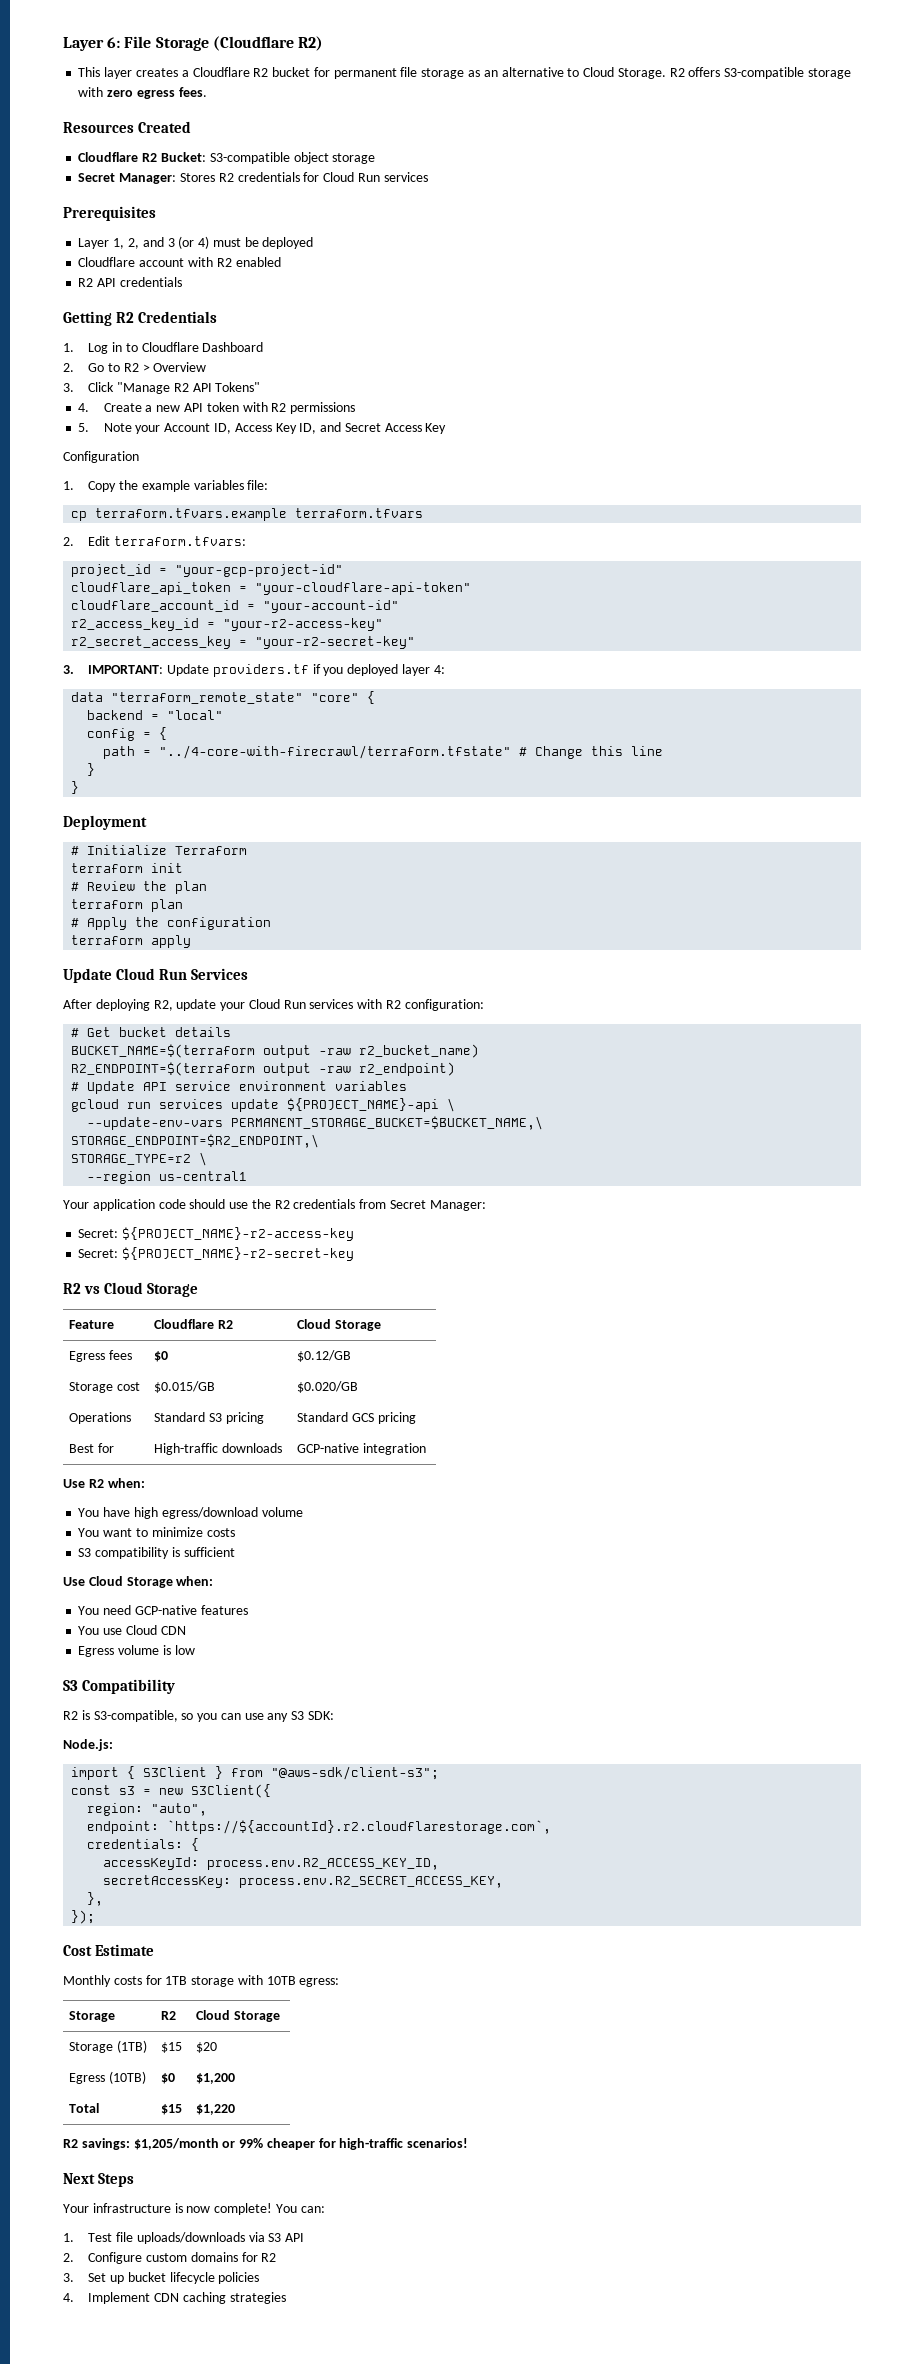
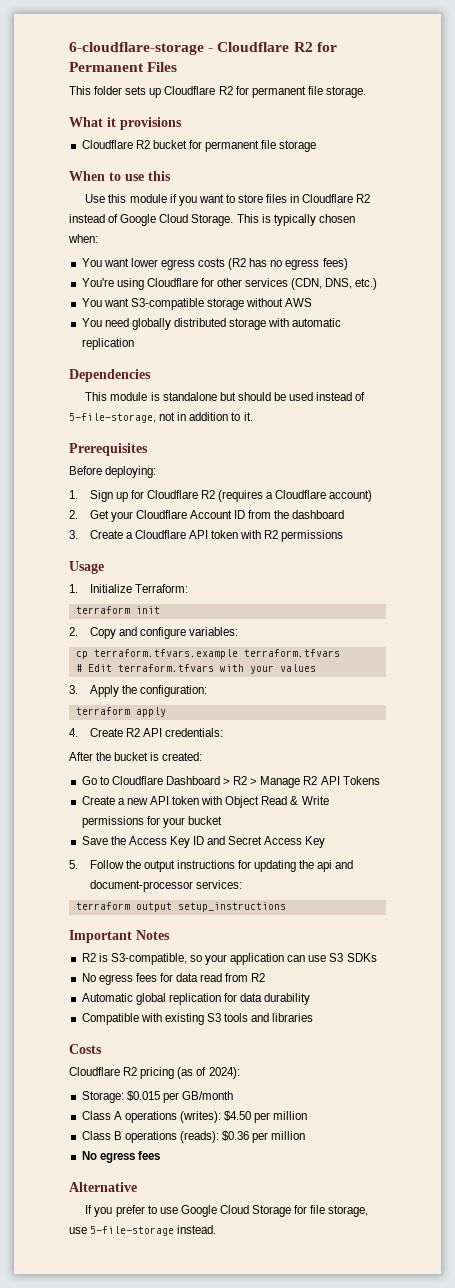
[63,36,323,51] [78,67,189,79] Layer 6: File Storage (Cloudflare R2) // This layer creates a -> [69,42,337,55] [69,62,178,72] [69,86,366,98] [69,117,182,130] 6-cloudflare-storage - Cloudflare R2 for Permanent Files // This folder sets up Cloudflare R2 for permanent file storage. // What it provisions //
[467,67,851,79] [78,87,207,99] [63,121,192,133] [78,152,376,164] [78,172,428,184] [63,206,156,221] [78,236,314,249] [78,257,281,267] [78,277,182,287] [63,311,218,326] [63,342,264,354] [63,362,207,372] [63,382,261,394] [78,403,90,412] as an alternative to Cloud Storage. R2 offers S3-compatible storage with zero egress fees. // Resources Created // Cloudflare R2 Bucket: S3-compatible object storage // Secret Manager: Stores R2 credentials for Cloud Run services // Prerequisites // Layer 1, 2, and 3 (or 4) must be deployed // Cloudflare account with R2 enabled // R2 API credentials // Getting R2 Credentials // 1. Log in to Cloudflare Dashboard // 2. Go to R2 > Overview // 3. Click "Manage R2 API Tokens" // 4. -> [69,171,171,181] [85,194,371,206] [69,214,355,226] [68,234,98,243] [81,258,348,270] [81,278,378,290] [81,298,313,310] [81,318,342,330] [81,338,134,350] [69,369,151,382] [85,392,366,401] [69,412,253,423] [69,443,148,456] [69,466,157,478] [69,490,373,502] [69,510,345,522] [69,530,344,542] [69,561,104,574] [69,584,188,593] [75,606,160,614] [69,627,238,639] [75,649,340,659] [75,664,316,674] [69,685,207,697] [75,707,166,717] [69,728,223,737] [69,752,203,761] [81,776,380,788] // When to use this // Use this module if you want to store files in Cloudflare R2 instead of Google Cloud Storage. This is typically chosen when: // You want lower egress costs (R2 has no egress fees) // You're using Cloudflare for other services (CDN, DNS, etc.) // You want S3-compatible storage without AWS // You need globally distributed storage with automatic replication // Dependencies // This module is standalone but should be used instead of 5-file-storage, not in addition to it. // Prerequisites // Before deploying: // 1. Sign up for Cloudflare R2 (requires a Cloudflare account) // 2. Get your Cloudflare Account ID from the dashboard // 3. Create a Cloudflare API token with R2 permissions // Usage // 1. Initialize Terraform: // terraform init // 2. Copy and configure variables: // cp terraform.tfvars.example terraform.tfvars // # Edit terraform.tfvars with your values // 3. Apply the configuration: // terraform apply // 4. Create R2 API credentials: // After the bucket is created: // Go to Cloudflare Dashboard > R2 > Manage R2 API Tokens //
[271,402,356,414] [78,423,317,434] R2 permissions // 5. Note your Account ID, Access Key ID, -> [225,796,329,808] [81,816,222,828] [81,836,205,848] Object Read & Write permissions for your bucket // Save the Access Key ID
[63,451,139,463] [63,480,269,492] [71,508,424,521] [63,536,247,546] [71,564,344,577] [71,582,472,595] [71,600,400,613] [71,618,384,631] [71,636,416,649] [63,664,445,677] [71,691,376,704] [87,710,224,720] [87,727,168,741] [103,745,664,759] [87,763,96,776] [71,781,80,794] [63,815,147,830] [71,845,248,855] [71,863,184,873] [71,881,208,894] [71,899,184,912] [71,917,272,930] [71,935,192,948] [63,968,249,983] [63,999,484,1011] [71,1027,232,1037] [71,1044,480,1058] [71,1062,456,1076] [71,1081,408,1094] [71,1098,456,1112] [87,1116,544,1130] [71,1134,320,1148] [71,1152,208,1166] [87,1171,248,1184] [63,1199,486,1211] [78,1227,355,1241] [78,1247,355,1261] [63,1282,199,1297] [69,1320,115,1329] [154,1319,234,1329] [297,1319,382,1331] [69,1350,133,1362] [154,1351,169,1362] [297,1350,352,1362] [69,1382,141,1393] [154,1381,216,1393] [297,1381,359,1393] [69,1412,132,1424] [154,1412,265,1424] [297,1412,417,1424] [69,1443,115,1453] [154,1443,283,1455] [297,1443,427,1455] [63,1478,145,1488] [78,1507,303,1519] [78,1527,235,1537] [78,1547,235,1559] [63,1576,214,1588] [78,1605,248,1615] [78,1625,186,1635] [78,1645,195,1657] [63,1679,176,1694] [63,1710,335,1722] [63,1739,113,1751] [71,1766,440,1780] [71,1784,272,1798] [87,1803,208,1816] [87,1820,552,1834] [87,1838,200,1851] [103,1857,440,1870] [103,1875,504,1888] [87,1892,104,1906] [71,1910,96,1924] [63,1944,155,1956] [63,1975,340,1987] [69,2011,116,2022] [161,2011,177,2020] [196,2010,281,2022] [69,2040,148,2053] [161,2042,183,2053] [196,2042,218,2053] [69,2071,147,2084] [161,2073,176,2084] [196,2073,236,2084] [69,2103,100,2113] [161,2104,183,2115] [196,2104,236,2115] [63,2138,469,2150] [63,2173,135,2187] [63,2203,325,2215] [63,2232,305,2244] [63,2252,277,2264] [63,2272,260,2284] [63,2292,286,2304] Configuration // 1. Copy the example variables file: // cp terraform.tfvars.example terraform.tfvars // 2. Edit terraform.tfvars: // project_id = "your-gcp-project-id" // cloudflare_api_token = "your-cloudflare-api-token" // cloudflare_account_id = "your-account-id" // r2_access_key_id = "your-r2-access-key" // r2_secret_access_key = "your-r2-secret-key" // 3. IMPORTANT: Update providers.tf if you deployed layer 4: // data "terraform_remote_state" "core" { // backend = "local" // config = { // path = "../4-core-with-firecrawl/terraform.tfstate" # Change this line // } // } // Deployment // # Initialize Terraform // terraform init // # Review the plan // terraform plan // # Apply the configuration // terraform apply // Update Cloud Run Services // After deploying R2, update your Cloud Run services with R2 configuration: // # Get bucket details // BUCKET_NAME=$(terraform output -raw r2_bucket_name) // R2_ENDPOINT=$(terraform output -raw r2_endpoint) // # Update API service environment variables // gcloud run services update ${PROJECT_NAME}-api \ // --update-env-vars PERMANENT_STORAGE_BUCKET=$BUCKET_NAME,\ // STORAGE_ENDPOINT=$R2_ENDPOINT,\ // STORAGE_TYPE=r2 \ // --region us-central1 // Your application code should use the R2 credentials from Secret Manager: // Secret: ${PROJECT_NAME}-r2-access-key // Secret: ${PROJECT_NAME}-r2-secret-key // R2 vs Cloud Storage // Feature | Cloudflare R2 | Cloud Storage // Egress fees | $0 | $0.12/GB // Storage cost | $0.015/GB | $0.020/GB // Operations | Standard S3 pricing | Standard GCS pricing // Best for | High-traffic downloads | GCP-native integration // Use R2 when: // You have high egress/download volume // You want to minimize costs // S3 compatibility is sufficient // Use Cloud Storage when: // You need GCP-native features // You use Cloud CDN // Egress volume is low // S3 Compatibility // R2 is S3-compatible, so you can use any S3 SDK: // Node.js: // import { S3Client } from "@aws-sdk/client-s3"; // const s3 = new S3Client({ // region: "auto", // endpoint: `https://${accountId}.r2.cloudflarestorage.com`, // credentials: { // accessKeyId: process.env.R2_ACCESS_KEY_ID, // secretAccessKey: process.env.R2_SECRET_ACCESS_KEY, // }, // }); // Cost Estimate // Monthly costs for 1TB storage with 10TB egress: // Storage | R2 | Cloud Storage // Storage (1TB) | $15 | $20 // Egress (10TB) | $0 | $1,200 // Total | $15 | $1,220 // R2 savings: $1,205/month or 99% cheaper for high-traffic scenarios! // Next Steps // Your infrastructure is now complete! You can: // 1. Test file uploads/downloads via S3 API // 2. Configure custom domains for R2 // 3. Set up bucket lifecycle policies // 4. Implement CDN caching strategies -> [69,860,354,872] [89,880,242,892] [75,902,286,912] [69,930,170,943] [81,953,377,965] [81,973,266,985] [81,993,311,1005] [81,1013,314,1025] [69,1044,102,1054] [69,1067,240,1079] [81,1091,233,1103] [81,1111,308,1123] [81,1131,306,1143] [81,1151,160,1163] [69,1182,137,1192] [85,1205,369,1217] [69,1225,217,1236] 5. Follow the output instructions for updating the api and document-processor services: // terraform output setup_instructions // Important Notes // R2 is S3-compatible, so your application can use S3 SDKs // No egress fees for data read from R2 // Automatic global replication for data durability // Compatible with existing S3 tools and libraries // Costs // Cloudflare R2 pricing (as of 2024): // Storage: $0.015 per GB/month // Class A operations (writes): $4.50 per million // Class B operations (reads): $0.36 per million // No egress fees // Alternative // If you prefer to use Google Cloud Storage for file storage, use 5-file-storage instead.

